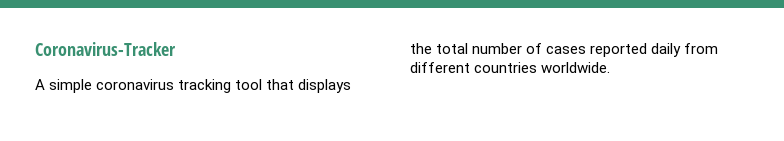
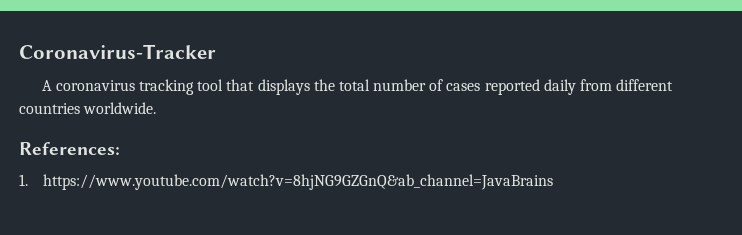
[49,79,93,93] simple -> (52, 85) none
(611, 67) none -> [19,142,120,155] [19,174,553,190] // References: // 1. https://www.youtube.com/watch?v=8hjNG9GZGnQ&ab_channel=JavaBrains

